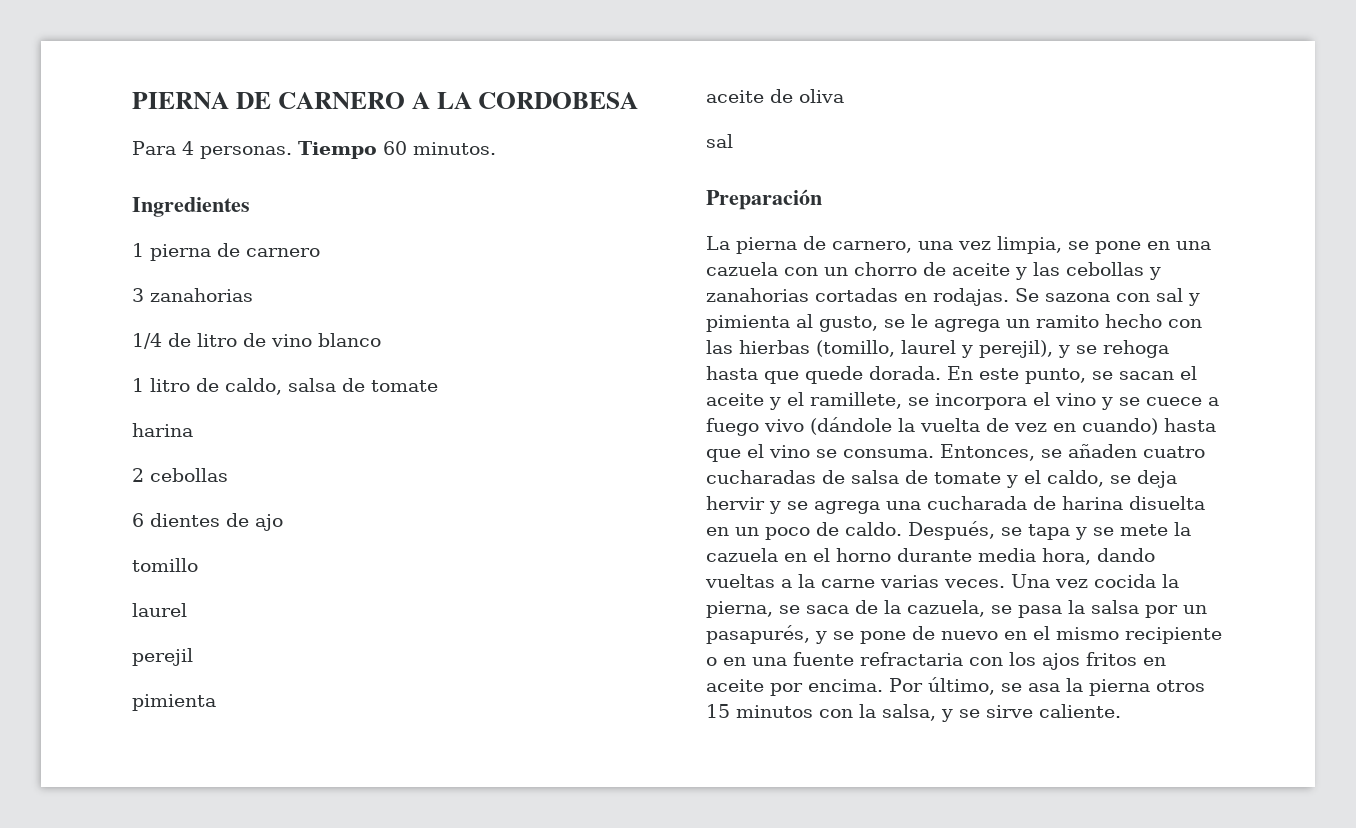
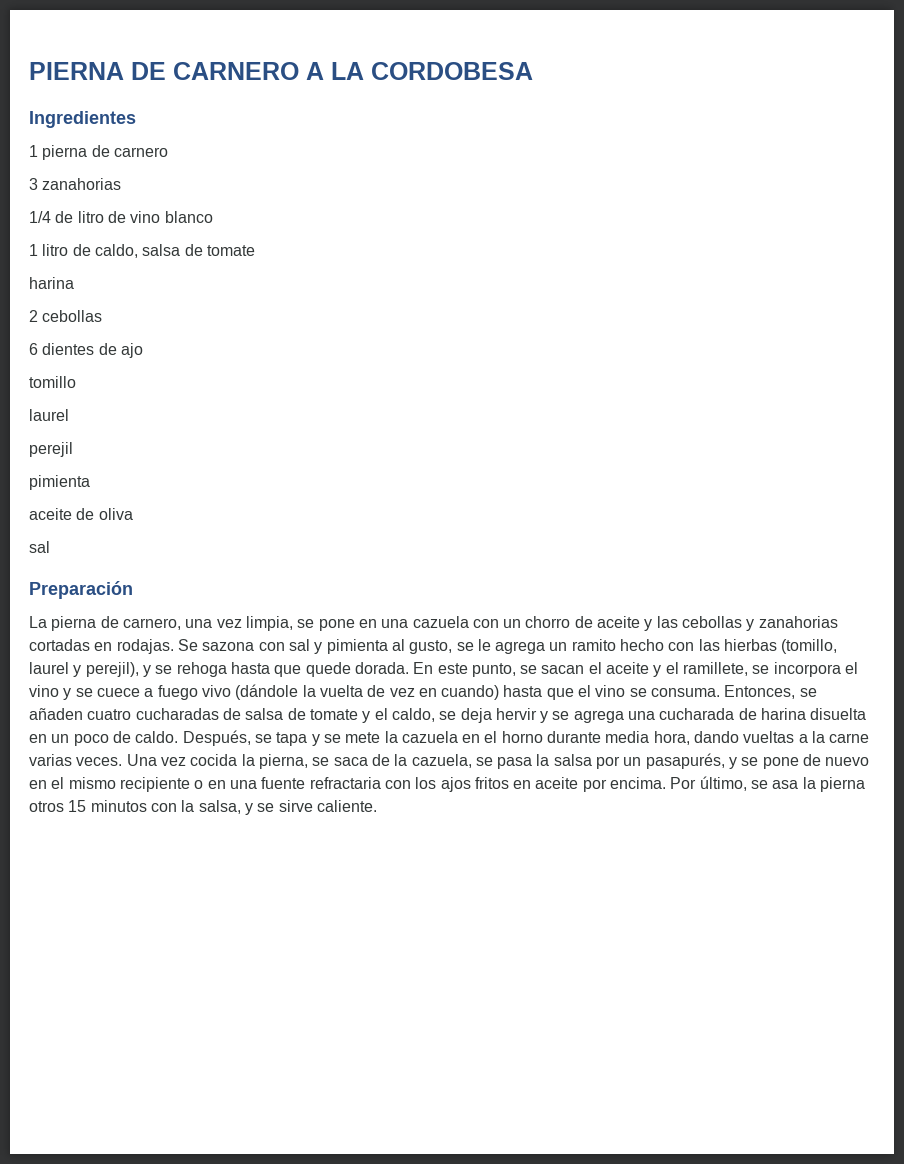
[132,141,496,159] // Para 4 personas. Tiempo 60 minutos. -> (533, 71) none

